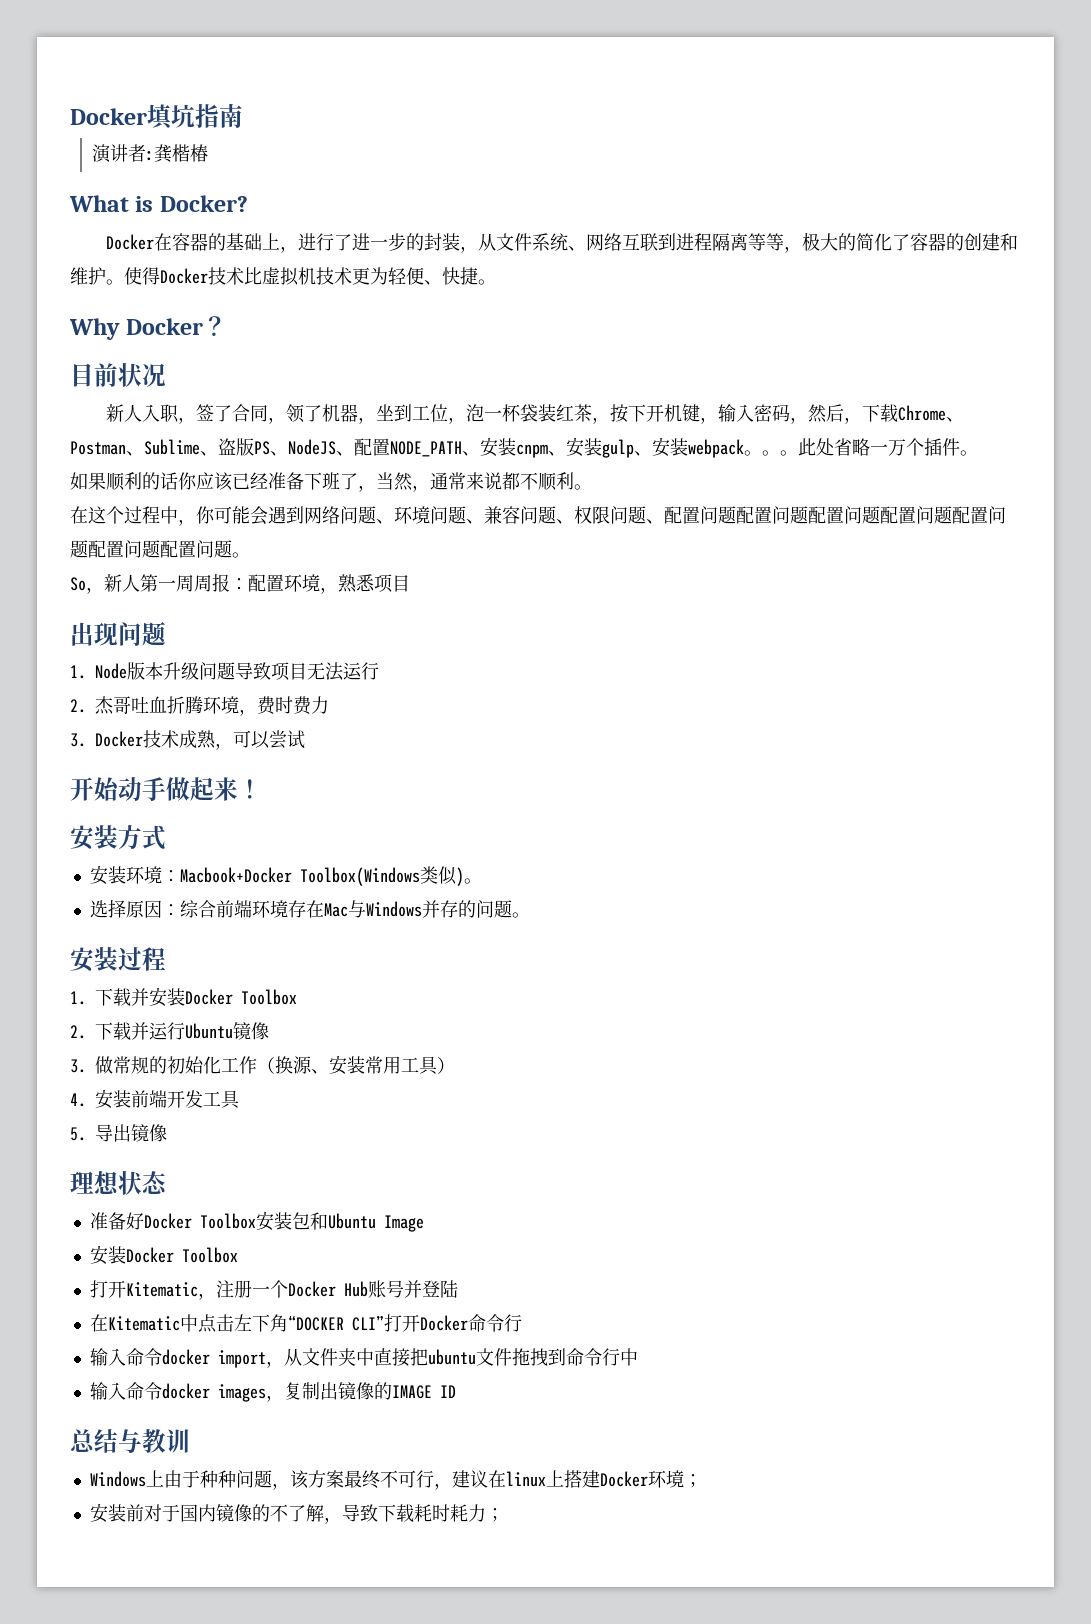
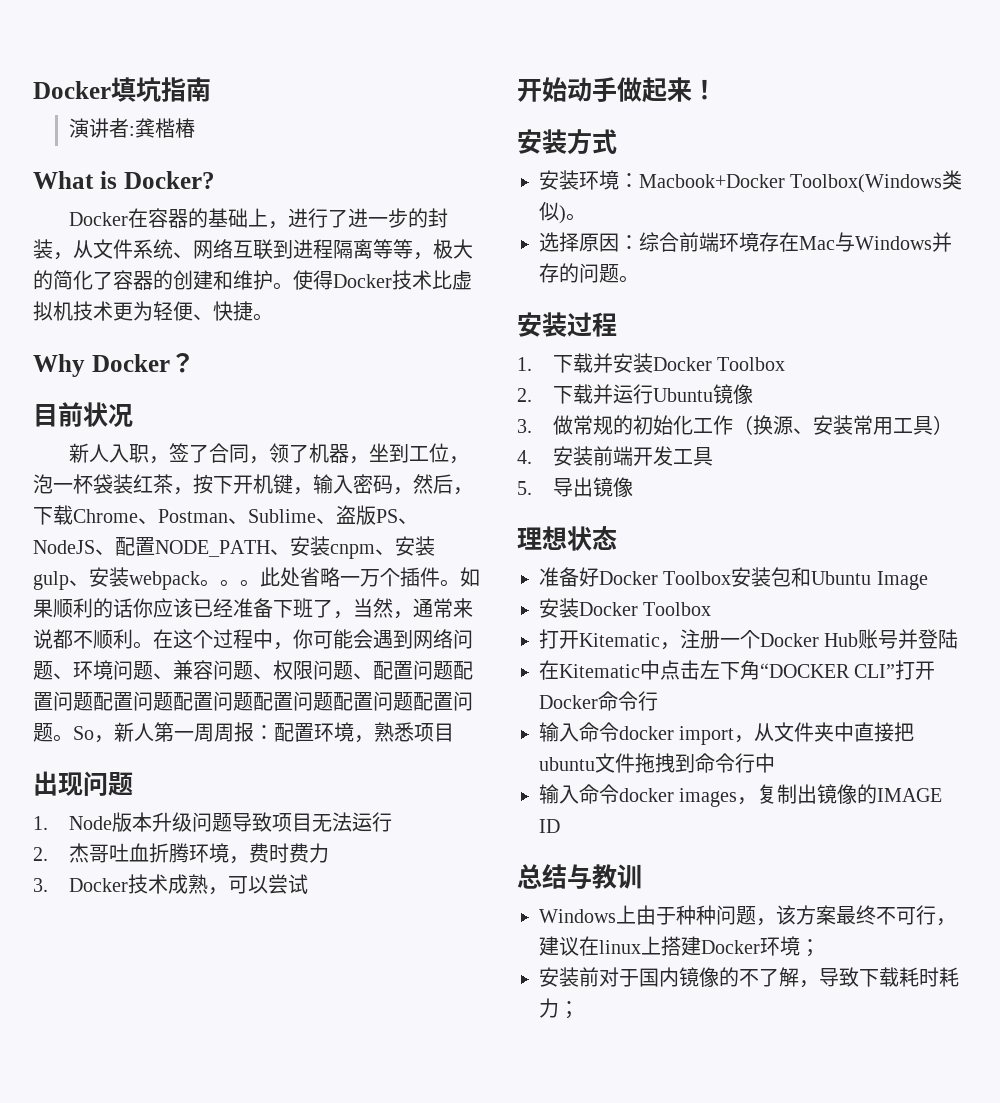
(978, 453) // -> (460, 583) none
(592, 487) // -> (153, 645) none
(250, 555) // -> (73, 738) none

